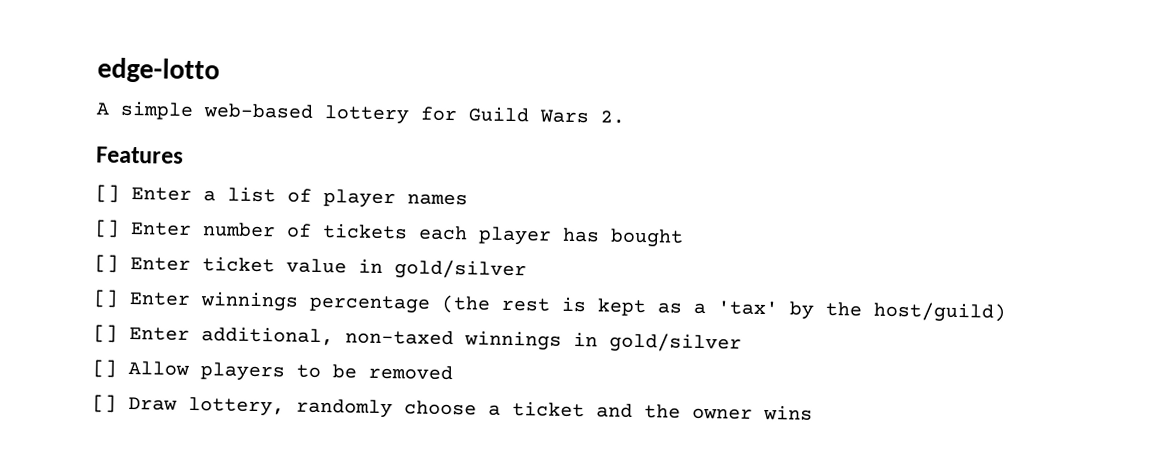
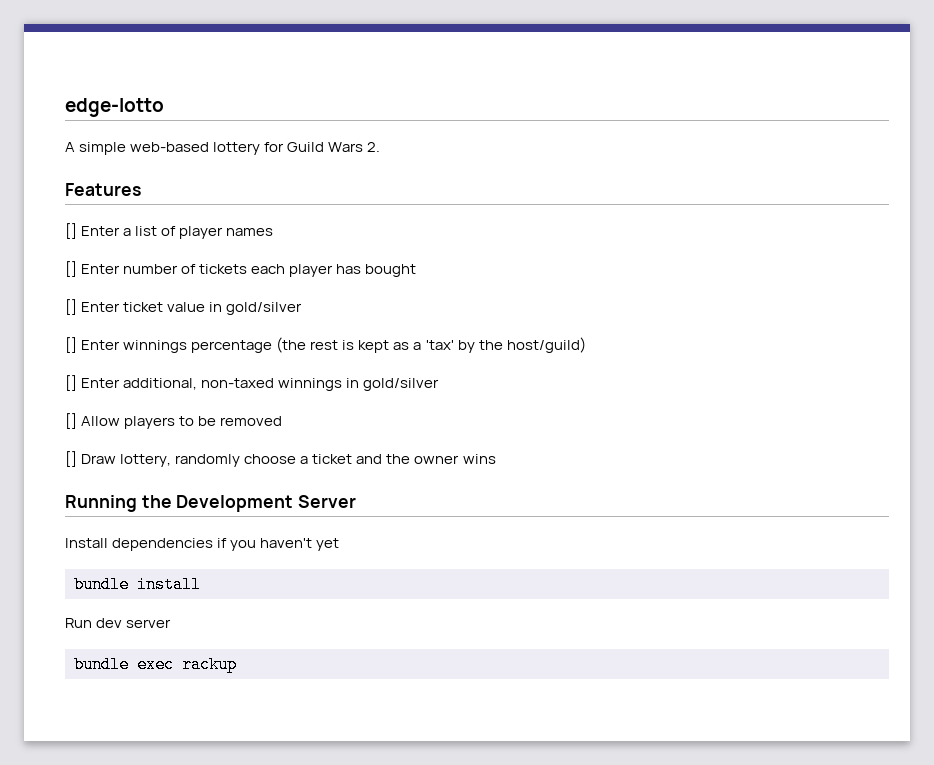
(813, 412) none -> [65,495,357,512] [65,538,340,551] [74,576,201,593] [65,618,172,628] [74,656,237,673] // Running the Development Server // Install dependencies if you haven't yet // bundle install // Run dev server // bundle exec rackup

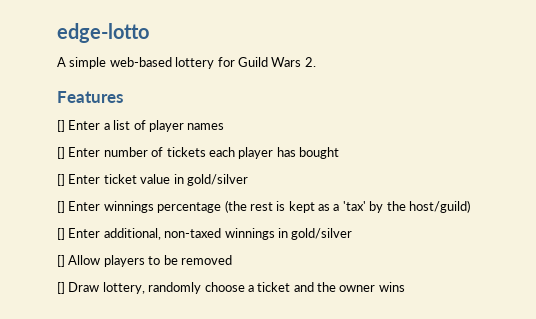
[65,495,357,512] [65,538,340,551] [74,576,201,593] [65,618,172,628] [74,656,237,673] // Running the Development Server // Install dependencies if you haven't yet // bundle install // Run dev server // bundle exec rackup -> (405, 287) none

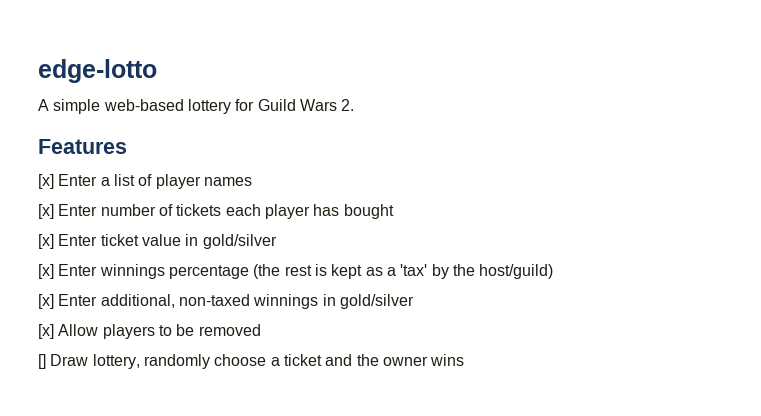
[57,120,65,132] [] -> [38,174,54,189] [x]
[57,147,65,159] [] -> [38,204,54,219] [x]
[57,174,65,186] [] -> [38,234,54,249] [x]
[57,201,65,213] [] -> [38,264,54,279] [x]
[57,228,65,240] [] -> [38,294,54,309] [x]
[57,255,65,267] [] -> [38,324,54,339] [x]

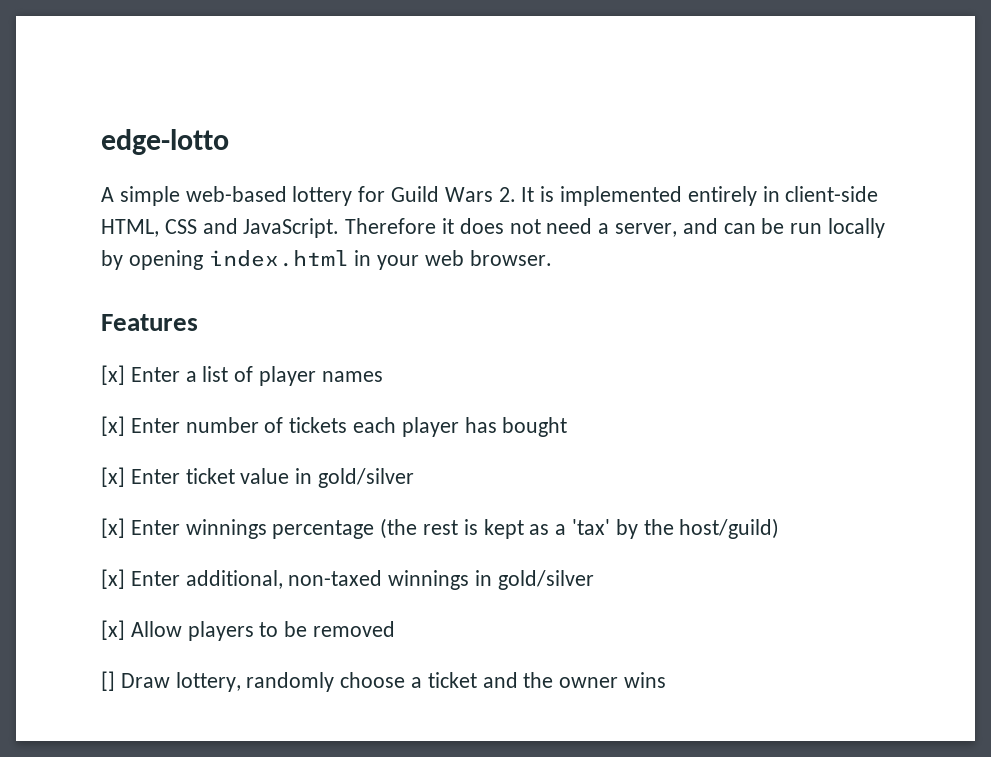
(355, 105) none -> [521,186,879,206] [101,218,886,238] [101,250,552,270] It is implemented entirely in client-side HTML, CSS and JavaScript. Therefore it does not need a server, and can be run locally by opening index.html in your web browser.

